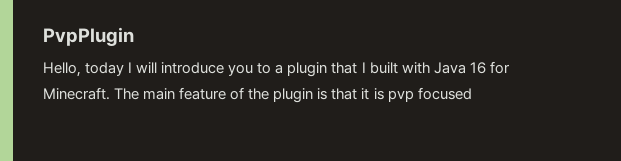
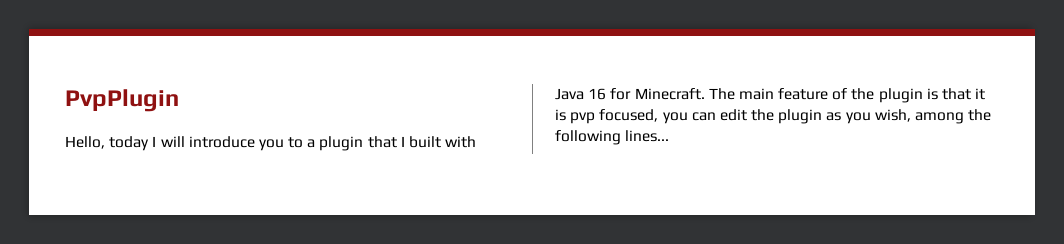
[417,87,472,100] focused -> [599,109,992,124] [555,130,670,145] focused, you can edit the plugin as you wish, among the following lines...

